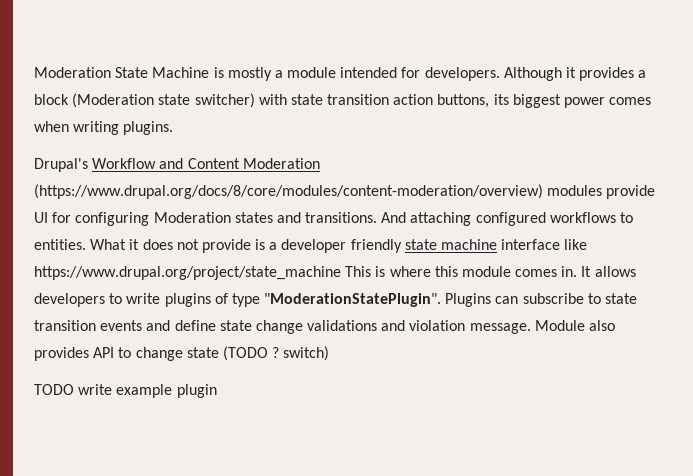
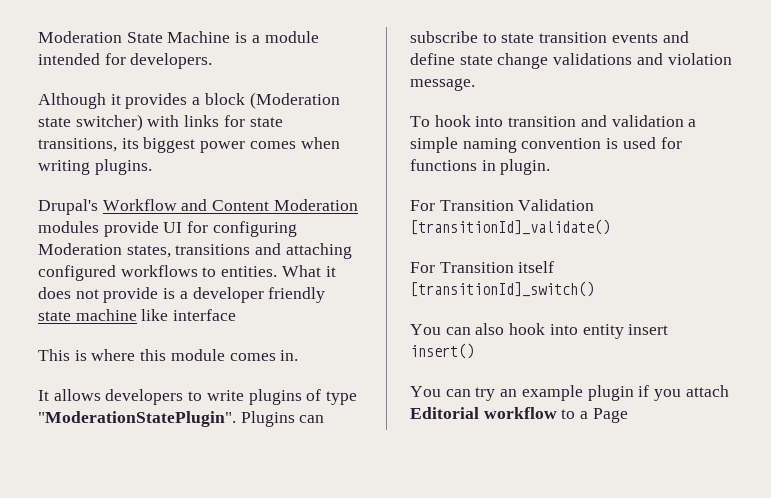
[227,67,272,81] mostly -> (248, 37) none
(500, 74) none -> (213, 61) //
[290,94,490,108] state transition action buttons, -> [184,115,283,127] [38,138,117,152] links for state transitions,
[34,184,543,199] (https://www.drupal.org/docs/8/core/modules/content-moderation/overview) -> (358, 205) none
[234,212,407,223] states and transitions. And -> [126,243,282,258] states, transitions and
(498, 244) none -> [141,309,169,321] like
[564,239,588,250] [34,266,341,280] like https://www.drupal.org/project/state_machine -> (237, 315) //
(578, 271) none -> (299, 355) //
[534,320,616,331] [34,346,330,361] [34,384,217,398] Module also provides API to change state (TODO ? switch) // TODO write example plugin -> [410,115,697,127] [410,137,682,153] [410,159,551,175] [410,199,595,211] [410,219,610,235] [410,261,555,273] [410,281,594,297] [410,323,669,339] [410,343,474,359] [410,385,729,401] [410,407,628,423] // To hook into transition and validation a simple naming convention is used for functions in plugin. // For Transition Validation [transitionId]_validate() // For Transition itself [transitionId]_switch() // You can also hook into entity insert insert() // You can try an example plugin if you attach Editorial workflow to a Page

